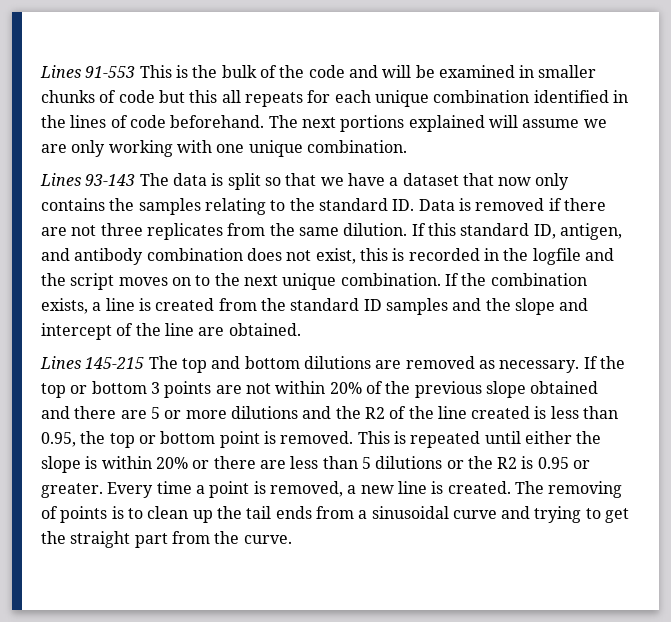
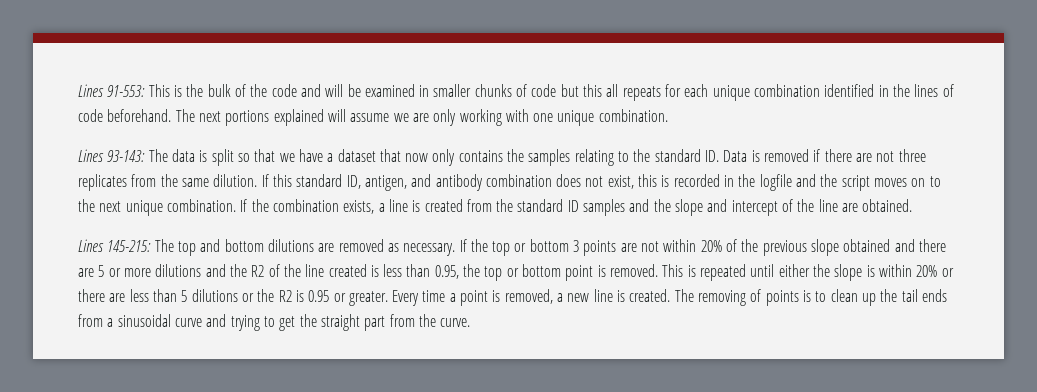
[40,65,136,78] Lines 91-553 -> [78,84,146,97] Lines 91-553:
[85,174,136,186] 93-143 -> [107,150,146,162] 93-143:
[85,357,145,369] 145-215 -> [107,240,152,252] 145-215:

